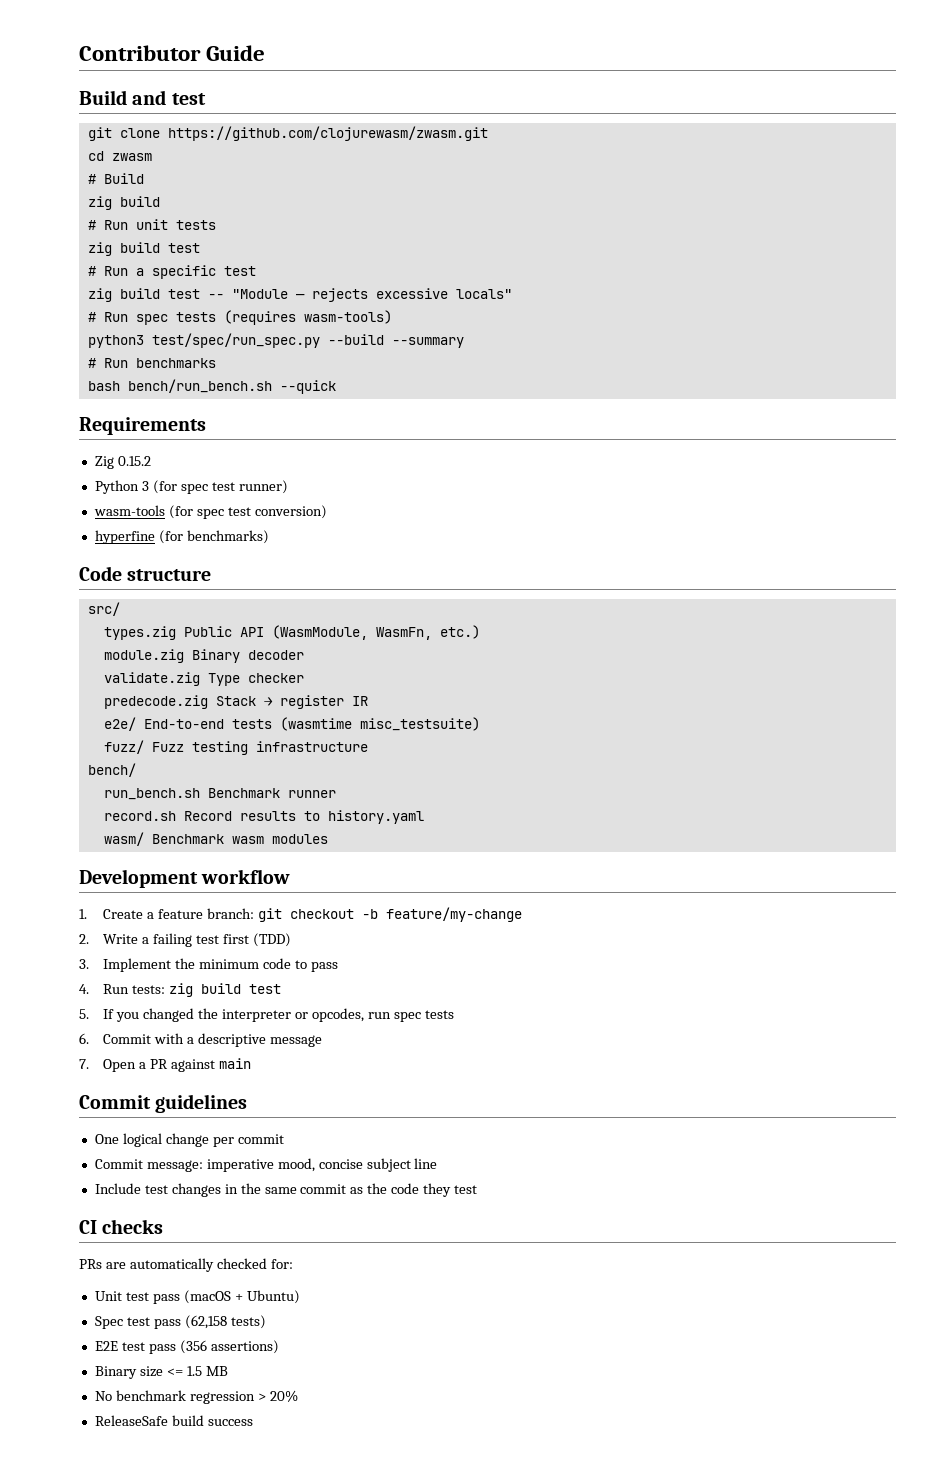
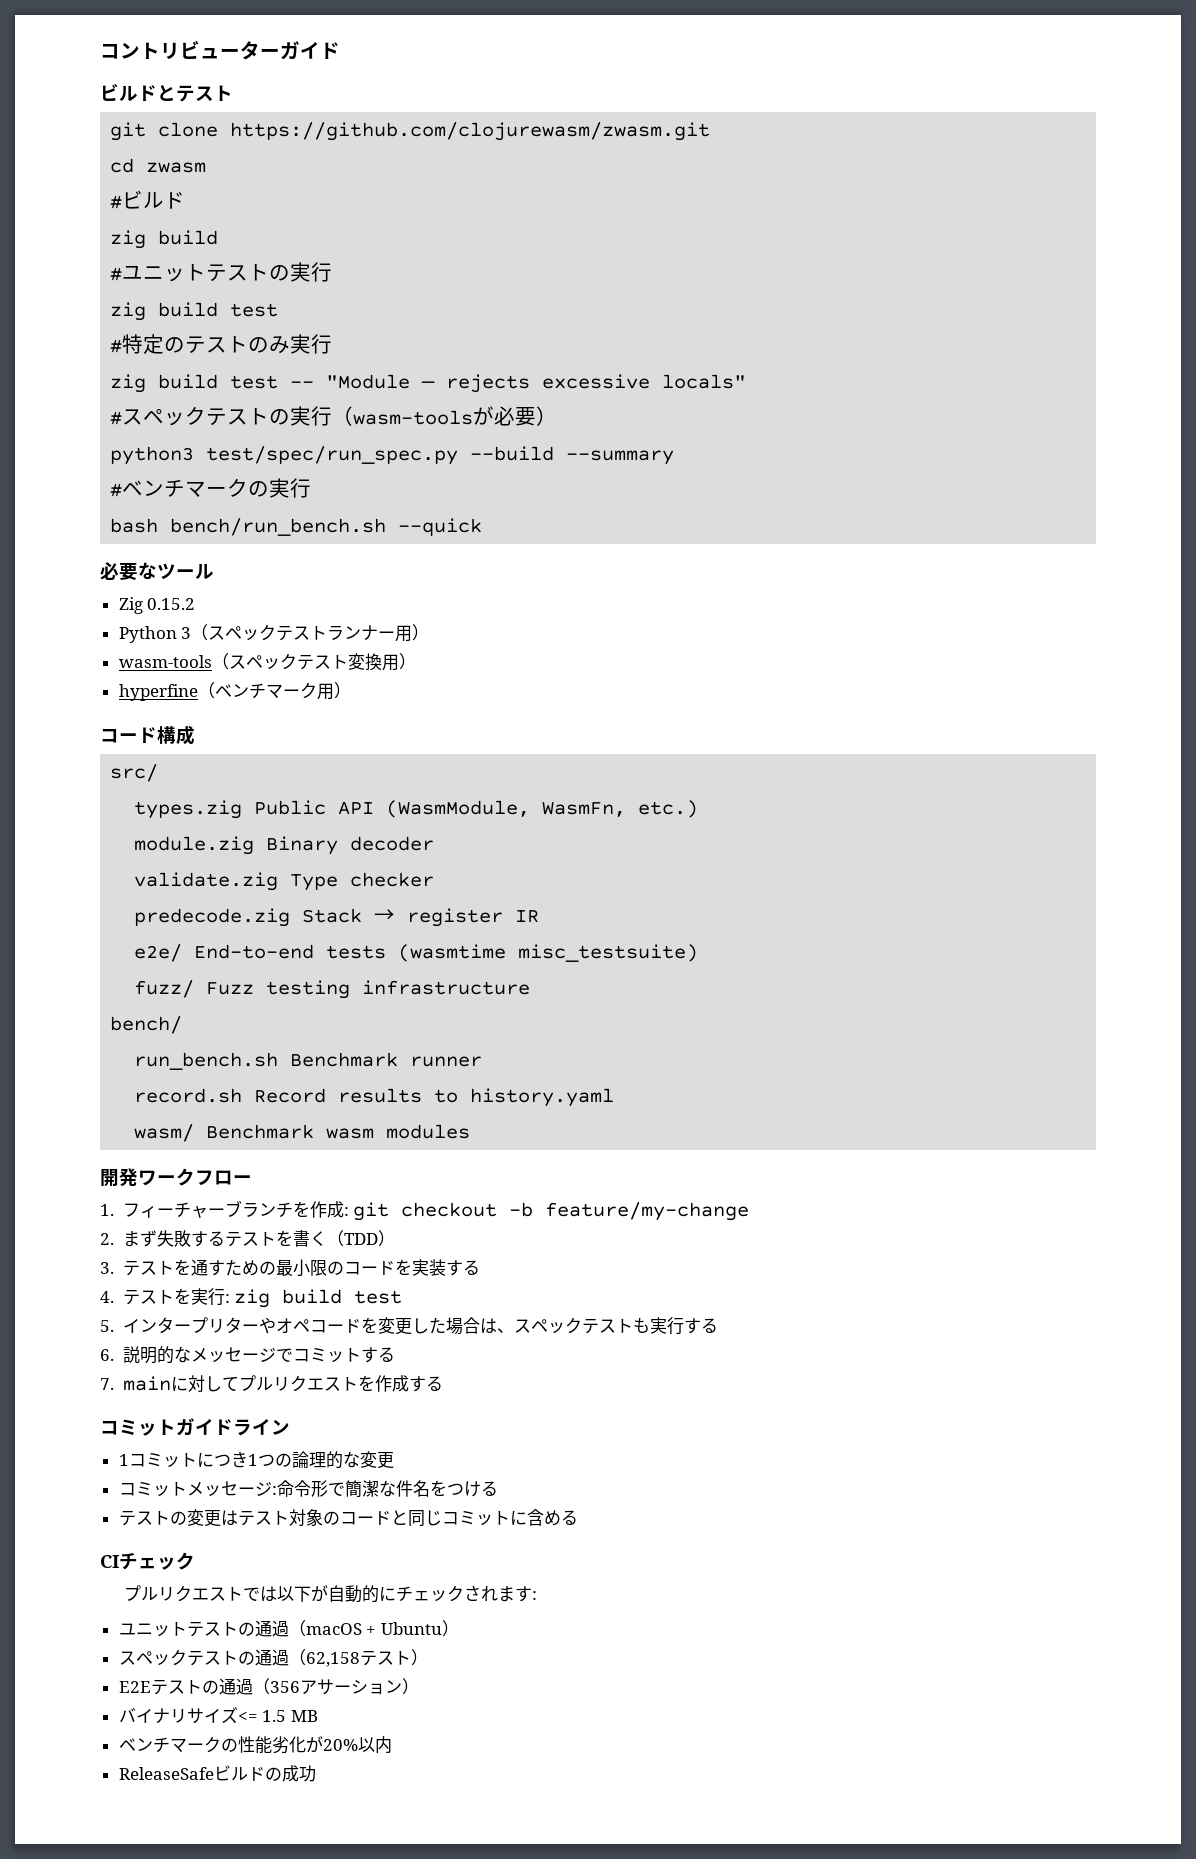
[79,45,266,61] [79,90,206,105] Contributor Guide // Build and test -> [100,41,340,60] [100,83,233,102] コントリビューターガイド // ビルドとテスト
[103,173,144,184] Build -> [122,190,186,209] ビルド
[103,219,216,230] Run unit tests -> [122,262,333,282] ユニットテストの実行
[103,265,256,279] Run a specific test -> [122,334,333,354] 特定のテストのみ実行
[103,310,392,325] Run spec tests (requires wasm-tools) -> [122,406,558,426] スペックテストの実行（wasm-toolsが必要）
[103,358,216,368] Run benchmarks -> [122,478,312,498] ベンチマークの実行
[79,417,206,435] Requirements -> [100,562,214,580] 必要なツール
[152,480,288,494] [93,505,327,519] [94,530,269,544] [79,566,212,581] (for spec test runner) // wasm-tools (for spec test conversion) // hyperfine (for benchmarks) // Code structure -> [191,624,430,642] [118,653,416,671] [118,682,351,701] [100,725,195,745] （スペックテストランナー用） // wasm-tools（スペックテスト変換用） // hyperfine（ベンチマーク用） // コード構成
[79,869,291,888] [79,908,255,919] Development workflow // 1. Create a feature branch: -> [100,1168,252,1187] [100,1200,349,1218] 開発ワークフロー // 1.フィーチャーブランチを作成:
[103,933,291,947] [79,958,338,972] [79,983,282,997] [79,1008,454,1022] [79,1033,323,1047] [79,1058,252,1072] [79,1094,248,1113] [94,1133,284,1147] [94,1158,438,1172] [94,1183,478,1197] [79,1219,164,1234] [79,1258,293,1272] [94,1290,300,1304] [94,1315,266,1329] [94,1340,279,1354] [94,1366,228,1379] [94,1390,266,1404] Write a failing test first (TDD) // 3. Implement the minimum code to pass // 4. Run tests: zig build test // 5. If you changed the interpreter or opcodes, run spec tests // 6. Commit with a descriptive message // 7. Open a PR against main // Commit guidelines // One logical change per commit // Commit message: imperative mood, concise subject line // Include test changes in the same commit as the code they test // CI checks // PRs are automatically checked for: // Unit test pass (macOS + Ubuntu) // Spec test pass (62,158 tests) // E2E test pass (356 assertions) // Binary size <= 1.5 MB // No benchmark regression > -> [122,1230,395,1247] [100,1259,480,1277] [100,1288,403,1308] [100,1317,718,1335] [100,1346,395,1364] [100,1375,443,1392] [100,1418,290,1436] [118,1451,394,1469] [118,1480,498,1498] [118,1509,578,1527] [100,1552,195,1570] [123,1585,537,1603] [118,1620,459,1637] [118,1649,428,1667] [118,1678,419,1695] [118,1707,318,1724] [118,1736,323,1754] まず失敗するテストを書く（TDD） // 3.テストを通すための最小限のコードを実装する // 4.テストを実行: zig build test // 5.インタープリターやオペコードを変更した場合は、スペックテストも実行する // 6.説明的なメッセージでコミットする // 7. mainに対してプルリクエストを作成する // コミットガイドライン // 1コミットにつき1つの論理的な変更 // コミットメッセージ:命令形で簡潔な件名をつける // テストの変更はテスト対象のコードと同じコミットに含める // CIチェック // プルリクエストでは以下が自動的にチェックされます: // ユニットテストの通過（macOS + Ubuntu） // スペックテストの通過（62,158テスト） // E2Eテストの通過（356アサーション） // バイナリサイズ<= 1.5 MB // ベンチマークの性能劣化が
(298, 1396) none -> [357,1736,392,1754] 以内
[171,1415,253,1426] build success -> [213,1765,316,1782] ビルドの成功

